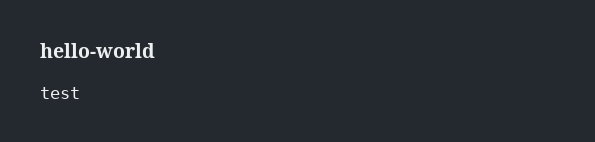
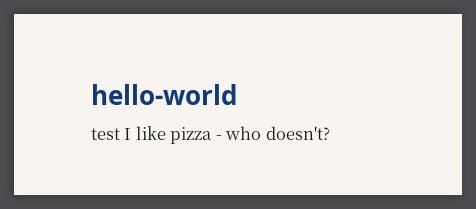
(80, 93) none -> [124,126,330,144] I like pizza - who doesn't?

